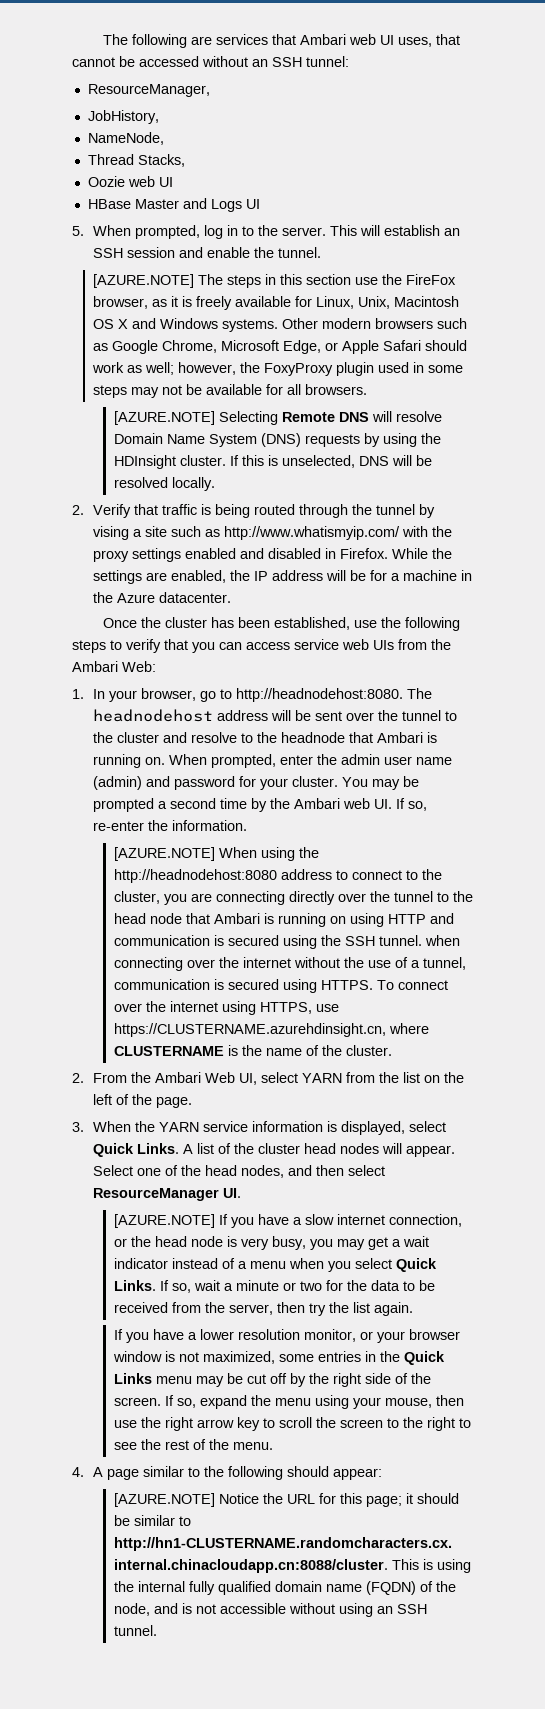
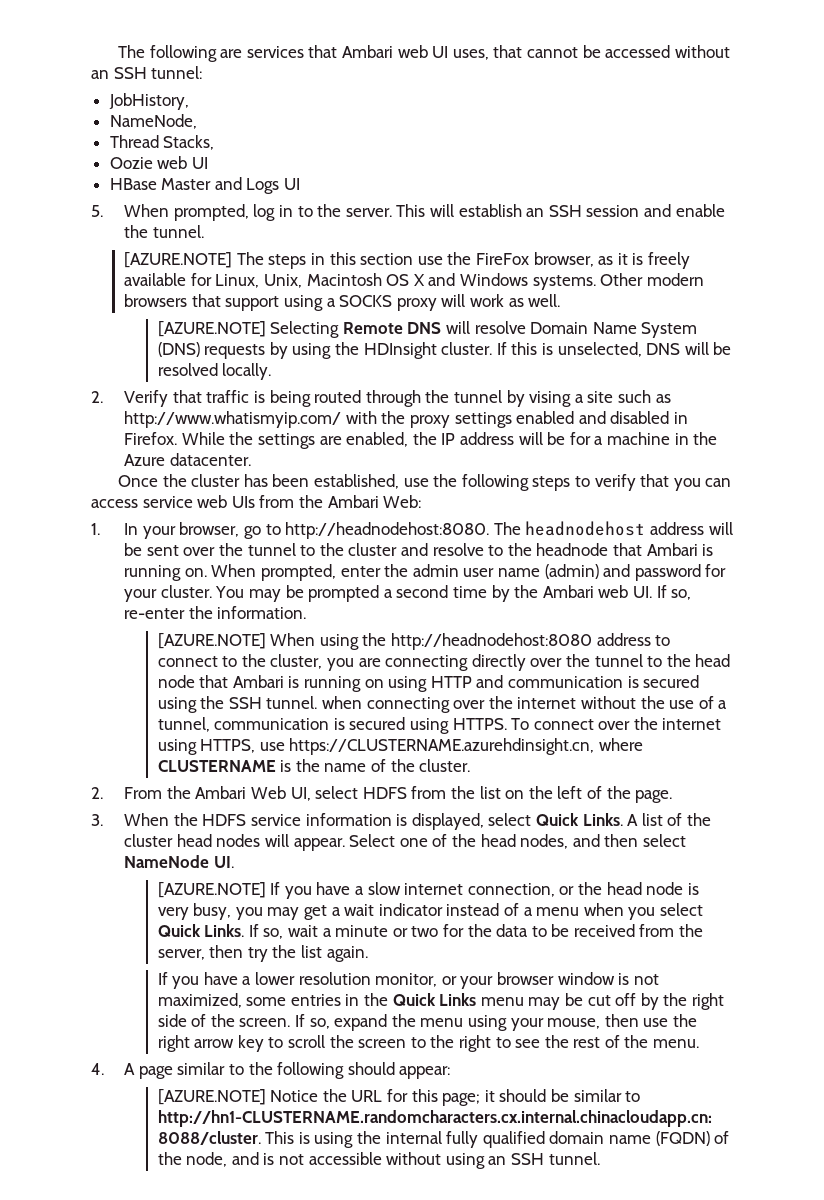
[87,84,210,97] // ResourceManager, -> (203, 72) none
[436,318,467,329] [92,340,467,354] [91,362,463,376] [92,384,367,398] such as Google Chrome, Microsoft Edge, or Apple Safari should work as well; however, the FoxyProxy plugin used in some steps may not be available for all browsers. -> [191,294,561,311] that support using a SOCKS proxy will work as well.
[301,1073,342,1083] YARN -> [362,787,407,799] HDFS
[158,1122,199,1132] YARN -> [202,814,247,826] HDFS
[92,1188,219,1201] ResourceManager -> [124,855,210,868] NameNode

